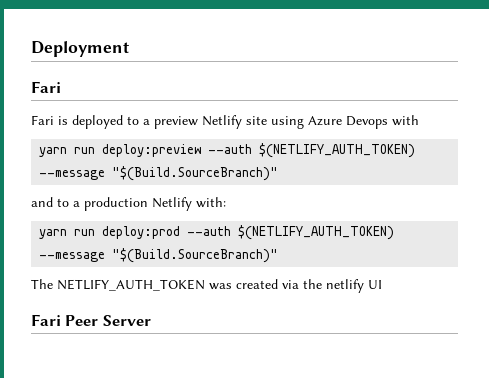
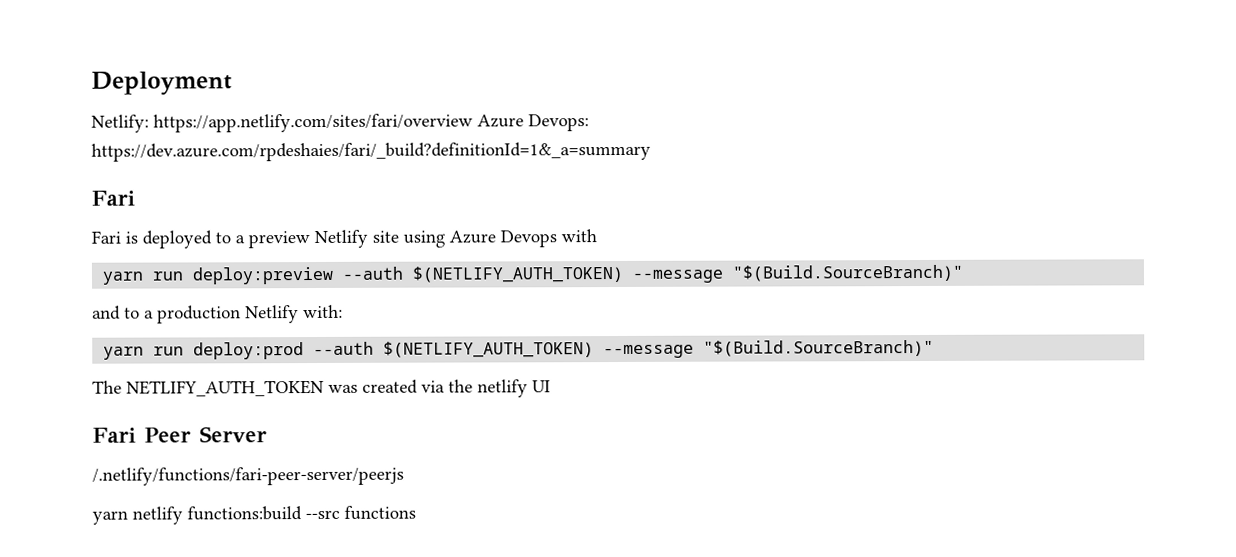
(129, 49) none -> [91,113,589,133] [91,141,651,162] // Netlify: https://app.netlify.com/sites/fari/overview Azure Devops: https://dev.azure.com/rpdeshaies/fari/_build?definitionId=1&_a=summary
(151, 320) none -> [92,466,404,486] [92,505,416,525] // /.netlify/functions/fari-peer-server/peerjs // yarn netlify functions:build --src functions

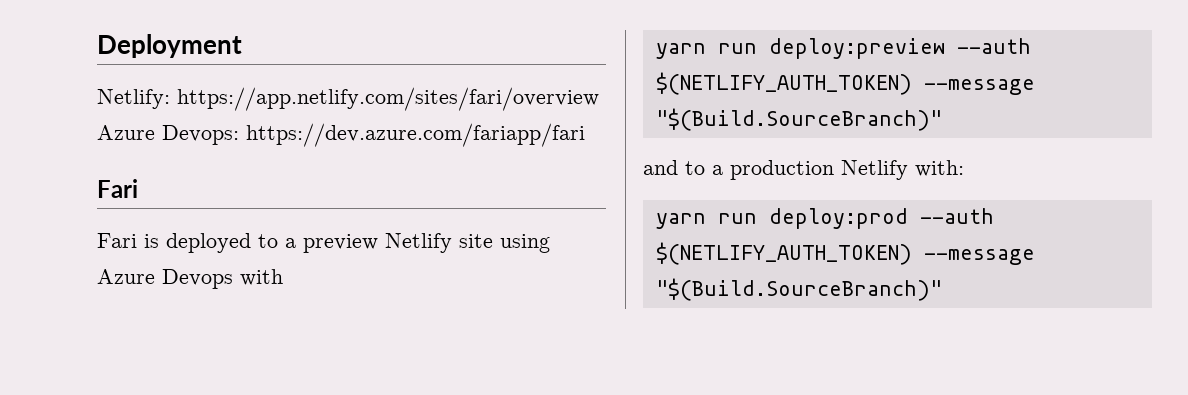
[91,141,651,162] https://dev.azure.com/rpdeshaies/fari/_build?definitionId=1&_a=summary -> [246,123,585,147] https://dev.azure.com/fariapp/fari
[92,379,551,398] [92,426,267,443] [92,466,404,486] [92,505,416,525] // The NETLIFY_AUTH_TOKEN was created via the netlify UI // Fari Peer Server // /.netlify/functions/fari-peer-server/peerjs // yarn netlify functions:build --src functions -> (942, 289) none

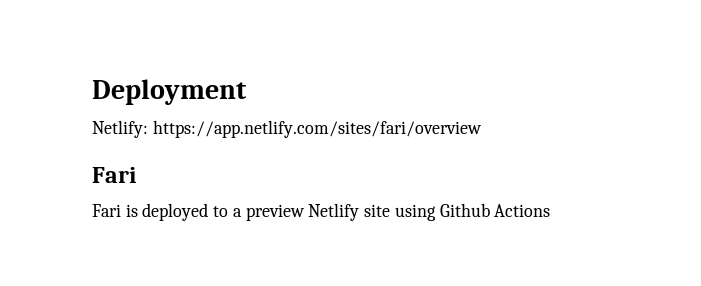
[97,123,585,147] Azure Devops: https://dev.azure.com/fariapp/fari -> (482, 129) none
[97,269,283,289] [655,38,1031,59] [655,72,1035,95] [655,108,942,131] [643,160,964,180] [655,208,994,229] [655,242,1035,265] [655,278,942,301] Azure Devops with // yarn run deploy:preview --auth $(NETLIFY_AUTH_TOKEN) --message "$(Build.SourceBranch)" // and to a production Netlify with: // yarn run deploy:prod --auth $(NETLIFY_AUTH_TOKEN) --message "$(Build.SourceBranch)" -> [439,203,551,217] Github Actions

